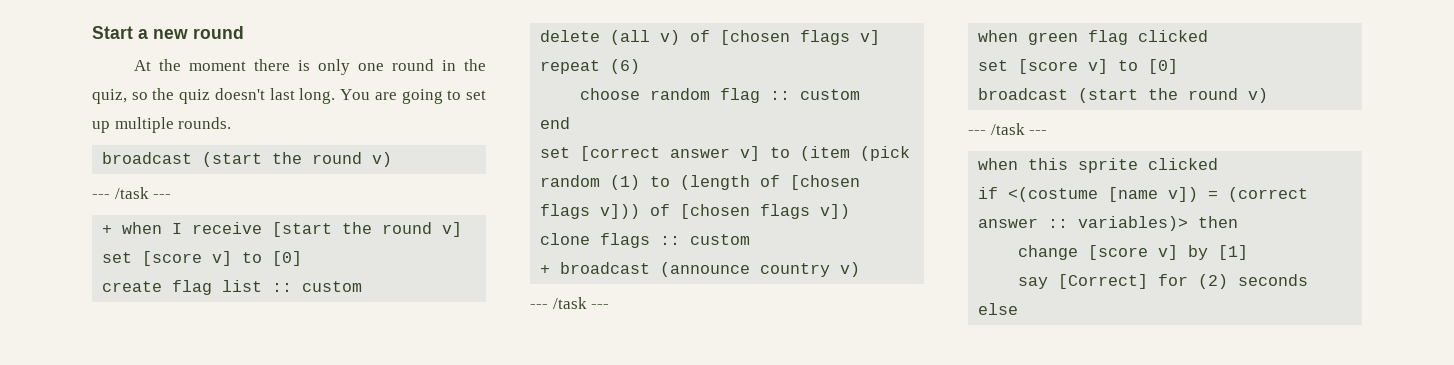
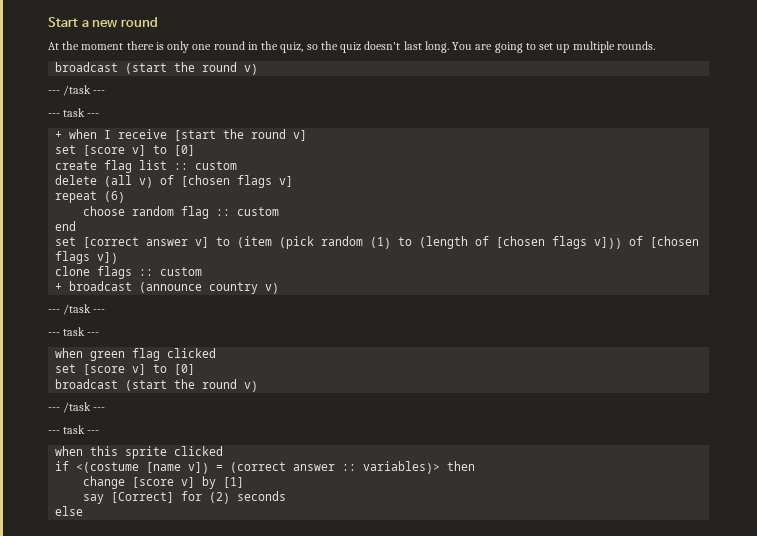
(172, 196) none -> [48,108,100,117] // --- task ---
(610, 306) none -> [48,327,100,336] // --- task ---
(1048, 132) none -> [48,425,100,434] // --- task ---

